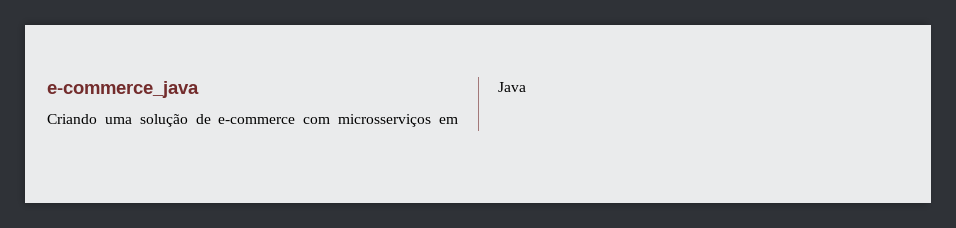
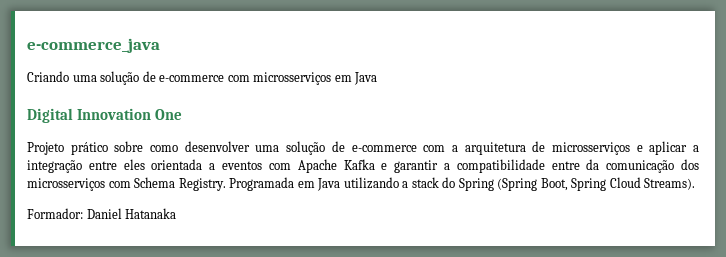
(526, 87) none -> [27,108,183,123] [27,141,699,155] [27,159,699,173] [27,177,696,191] [27,208,177,219] // Digital Innovation One // Projeto prático sobre como desenvolver uma solução de e-commerce com a arquitetura de microsserviços e aplicar a integração entre eles orientada a eventos com Apache Kafka e garantir a compatibilidade entre da comunicação dos microsserviços com Schema Registry. Programada em Java utilizando a stack do Spring (Spring Boot, Spring Cloud Streams). // Formador: Daniel Hatanaka

